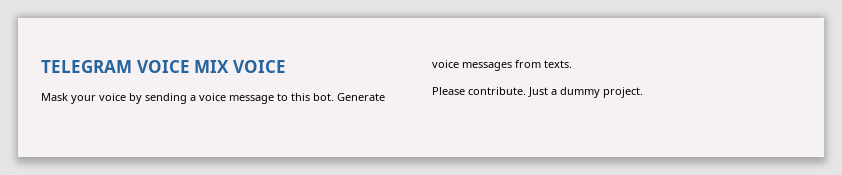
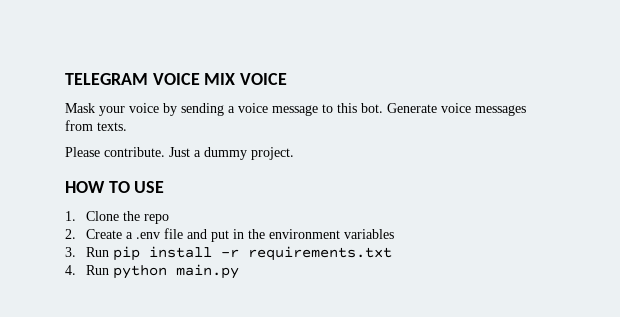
(643, 92) none -> [65,181,165,193] [65,211,169,224] [65,228,394,242] [65,246,392,261] [65,264,239,279] // HOW TO USE // 1. Clone the repo // 2. Create a .env file and put in the environment variables // 3. Run pip install -r requirements.txt // 4. Run python main.py

